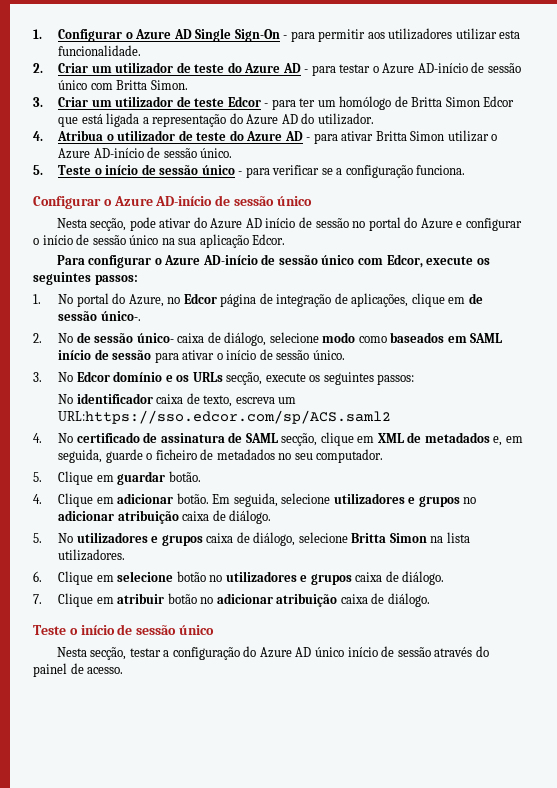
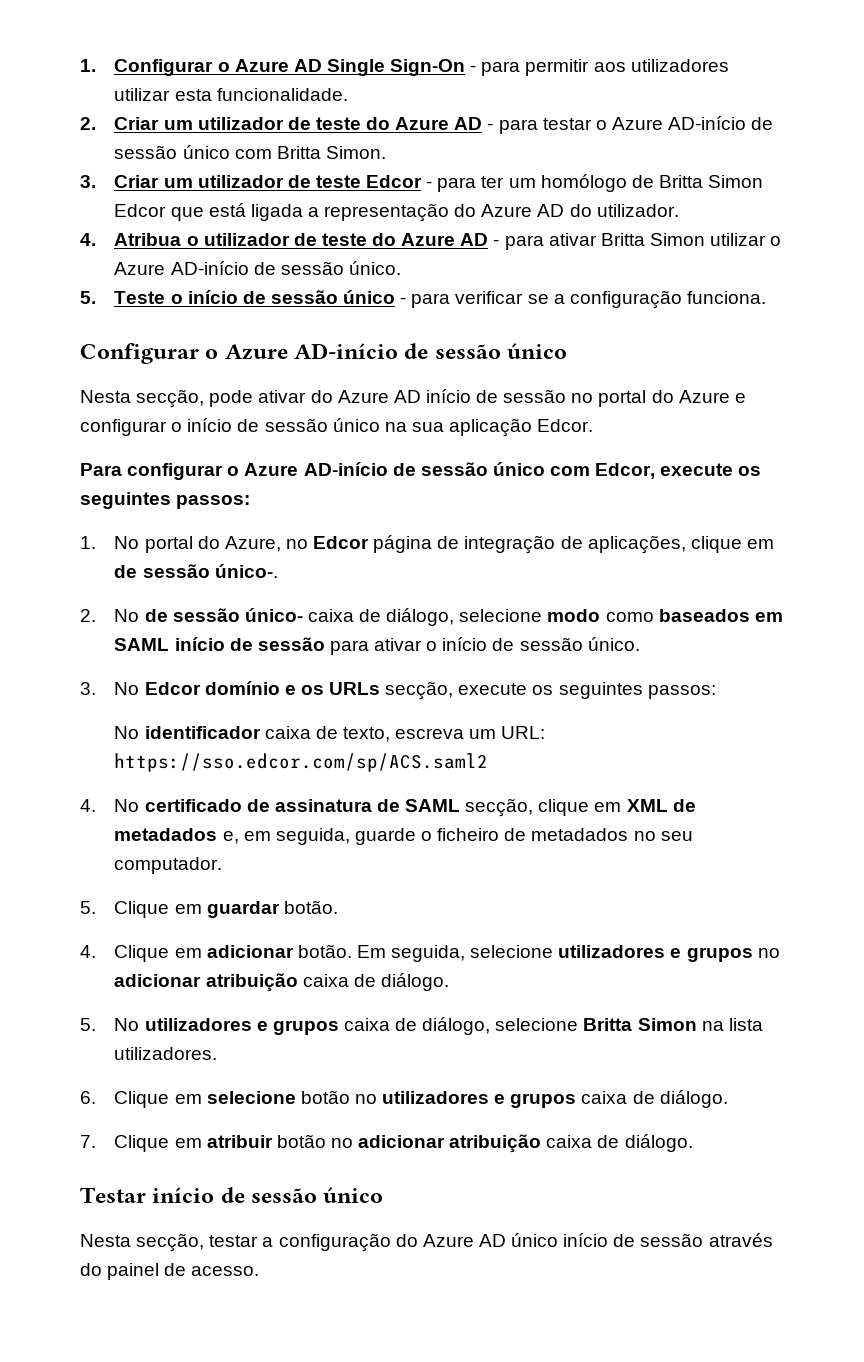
[57,410,391,424] URL:https://sso.edcor.com/sp/ACS.saml2 -> [501,726,546,739] [114,753,489,772] URL: https://sso.edcor.com/sp/ACS.saml2
[33,625,78,635] Teste o -> [80,1187,146,1203] Testar

